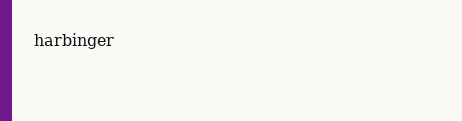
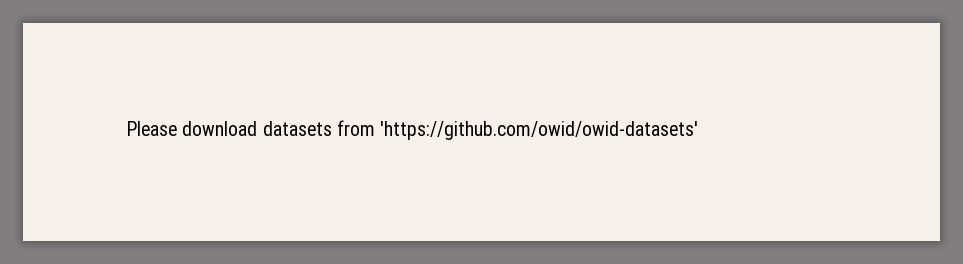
[34,33,114,49] harbinger -> [127,120,699,140] Please download datasets from 'https://github.com/owid/owid-datasets'

